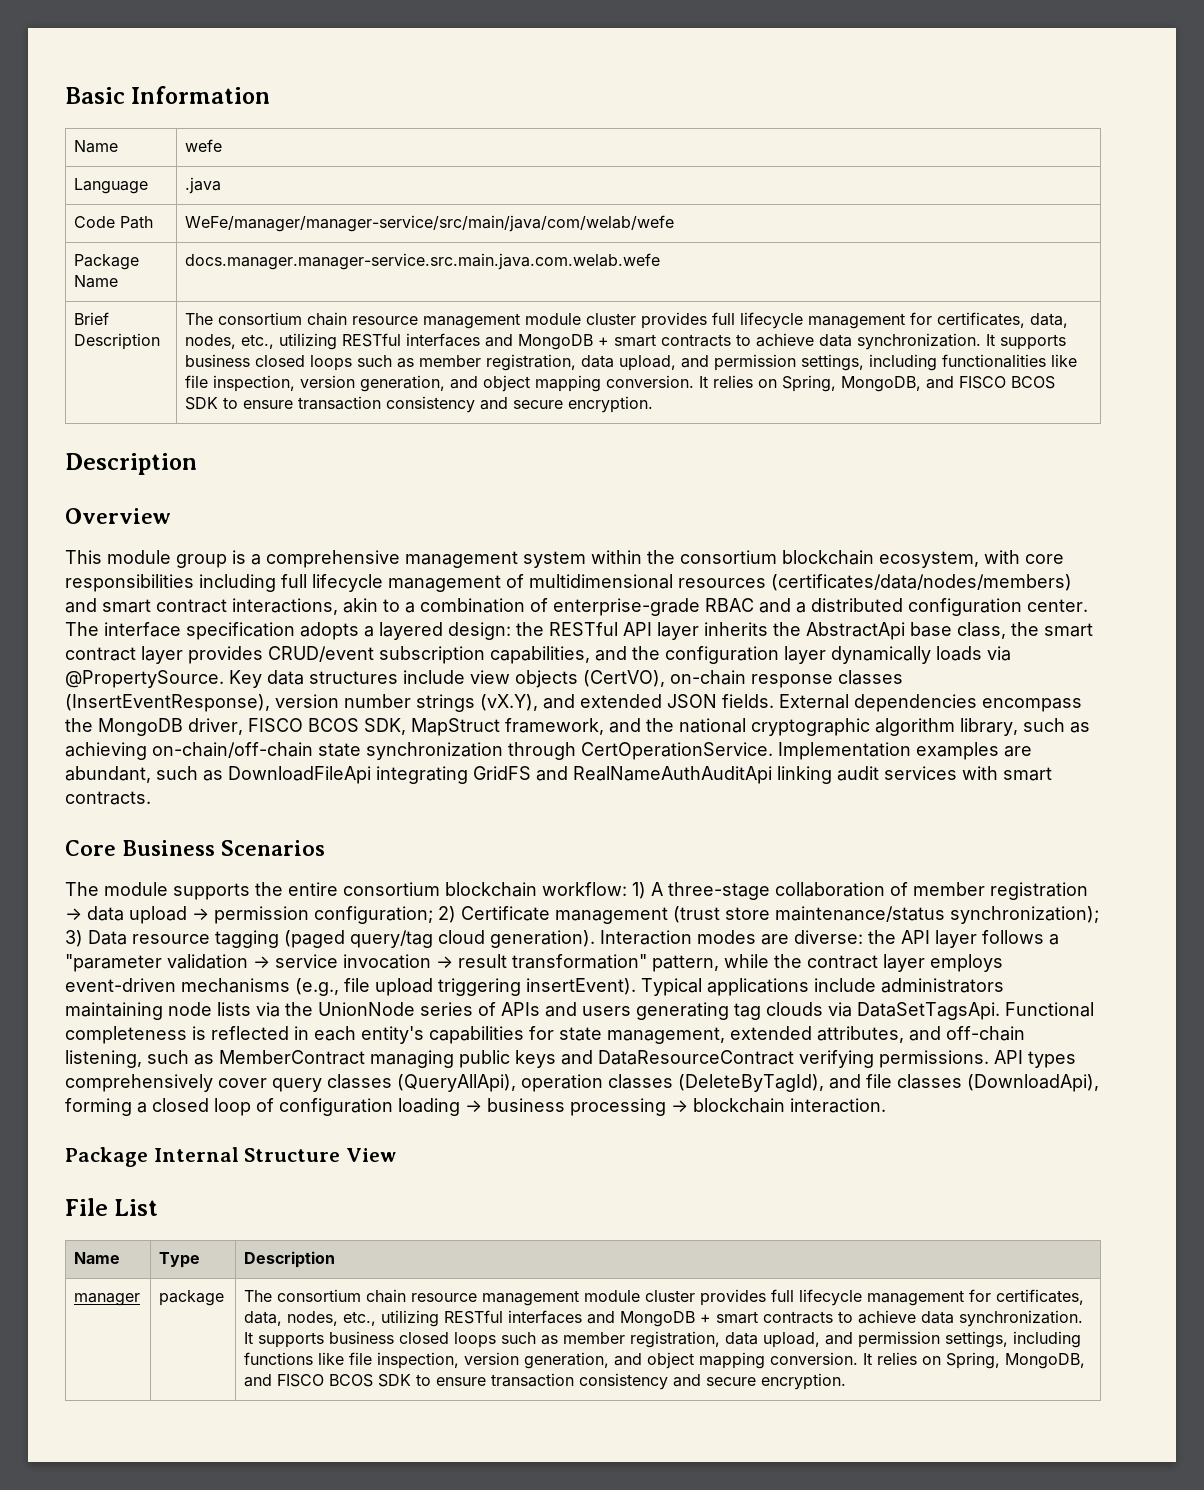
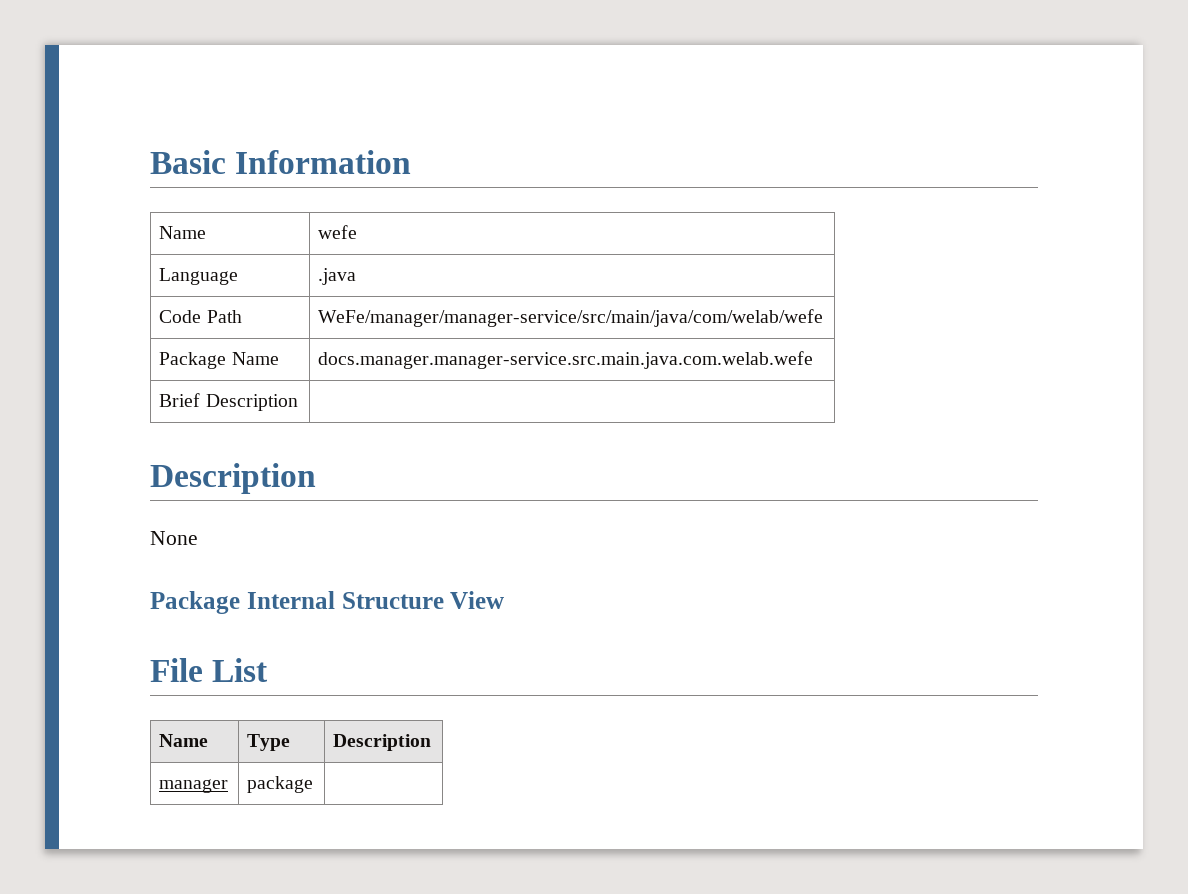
[185,312,1069,329] [185,333,1067,350] [185,354,1078,371] [185,375,1056,392] [185,396,654,413] [65,453,197,475] [65,508,171,524] [65,550,1064,568] [65,574,1072,592] [65,598,1088,616] [65,622,1093,640] [65,646,1011,664] [65,670,903,688] [65,694,1082,712] [65,718,1090,736] [65,742,1032,760] [65,766,1052,784] [65,791,151,805] [65,840,325,856] [65,882,1088,900] [65,906,1099,924] [65,930,1059,948] [65,954,1003,972] [65,978,1004,996] [65,1002,1094,1020] [65,1026,1025,1044] [65,1050,1076,1068] [65,1074,1099,1092] [65,1098,886,1116] The consortium chain resource management module cluster provides full lifecycle management for certificates, data, nodes, etc., utilizing RESTful interfaces and MongoDB + smart contracts to achieve data synchronization. It supports business closed loops such as member registration, data upload, and permission settings, including functionalities like file inspection, version generation, and object mapping conversion. It relies on Spring, MongoDB, and FISCO BCOS SDK to ensure transaction consistency and secure encryption. // Description // Overview // This module group is a comprehensive management system within the consortium blockchain ecosystem, with core responsibilities including full lifecycle management of multidimensional resources (certificates/data/nodes/members) and smart contract interactions, akin to a combination of enterprise-grade RBAC and a distributed configuration center. The interface specification adopts a layered design: the RESTful API layer inherits the AbstractApi base class, the smart contract layer provides CRUD/event subscription capabilities, and the configuration layer dynamically loads via @PropertySource. Key data structures include view objects (CertVO), on-chain response classes (InsertEventResponse), version number strings (vX.Y), and extended JSON fields. External dependencies encompass the MongoDB driver, FISCO BCOS SDK, MapStruct framework, and the national cryptographic algorithm library, such as achieving on-chain/off-chain state synchronization through CertOperationService. Implementation examples are abundant, such as DownloadFileApi integrating GridFS and RealNameAuthAuditApi linking audit services with smart contracts. // Core Business Scenarios // The module supports the entire consortium blockchain workflow: 1) A three-stage collaboration of member registration → data upload → permission configuration; 2) Certificate management (trust store maintenance/status synchronization); 3) Data resource tagging (paged query/tag cloud generation). Interaction modes are diverse: the API layer follows a "parameter validation → service invocation → result transformation" pattern, while the contract layer employs event-driven mechanisms (e.g., file upload triggering insertEvent). Typical applications include administrators maintaining node lists via the UnionNode series of APIs and users generating tag clouds via DataSetTagsApi. Functional completeness is reflected in each entity's capabilities for state management, extended attributes, and off-chain listening, such as MemberContract managing public keys and DataResourceContract verifying permissions. API types comprehensively cover query classes (QueryAllApi), operation classes (DeleteByTagId), and file classes (DownloadApi), forming a closed loop of configuration loading → business processing → blockchain interaction. -> [150,463,316,494] [150,531,198,545] // Description // None
[244,1289,1085,1306] [244,1310,1084,1327] [244,1331,1082,1348] [244,1352,1086,1369] [244,1373,847,1390] The consortium chain resource management module cluster provides full lifecycle management for certificates, data, nodes, etc., utilizing RESTful interfaces and MongoDB + smart contracts to achieve data synchronization. It supports business closed loops such as member registration, data upload, and permission settings, including functions like file inspection, version generation, and object mapping conversion. It relies on Spring, MongoDB, and FISCO BCOS SDK to ensure transaction consistency and secure encryption. -> (314, 784) none

